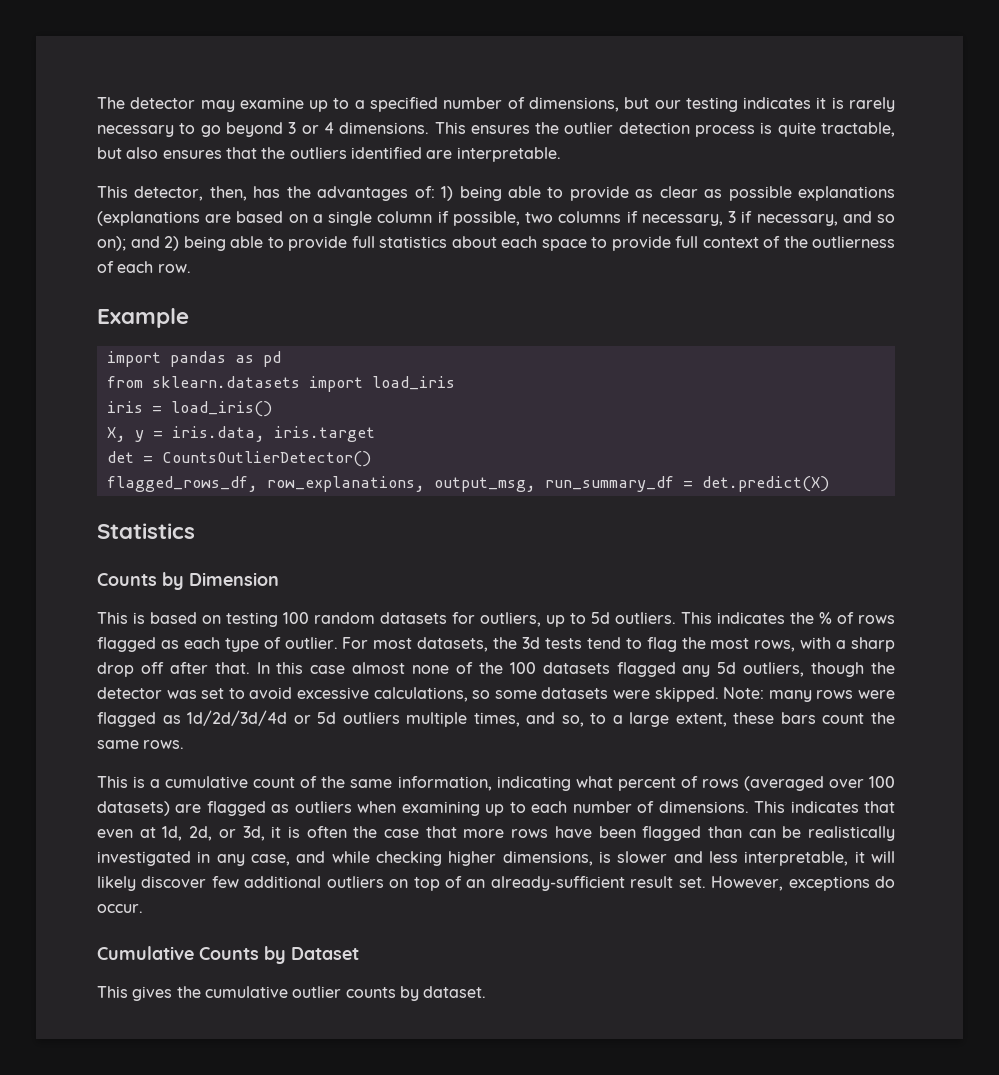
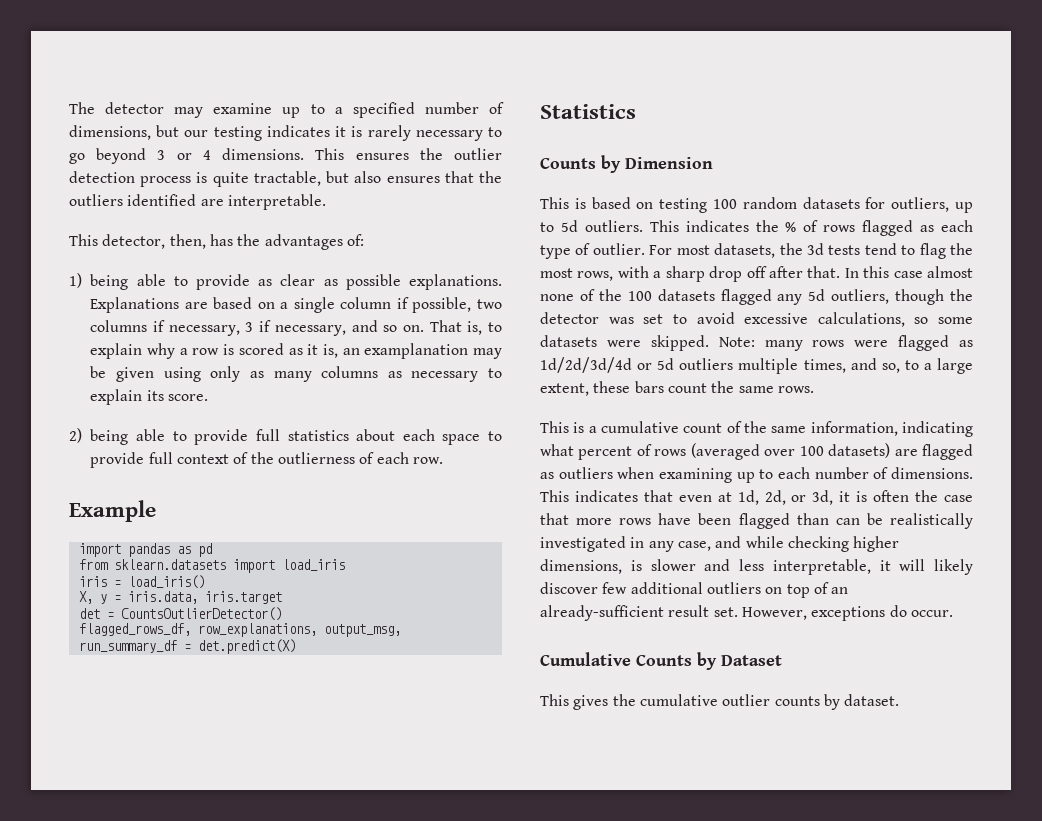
(435, 192) none -> (364, 240) //
[798,186,895,201] [97,211,200,226] explanations (explanations -> [409,274,502,290] [90,297,180,313] explanations. Explanations
[97,236,160,251] on); and -> [402,320,503,335] [90,343,502,359] [90,366,502,382] [90,389,209,405] on. That is, to explain why a row is scored as it is, an examplanation may be given using only as many columns as necessary to explain its score. //

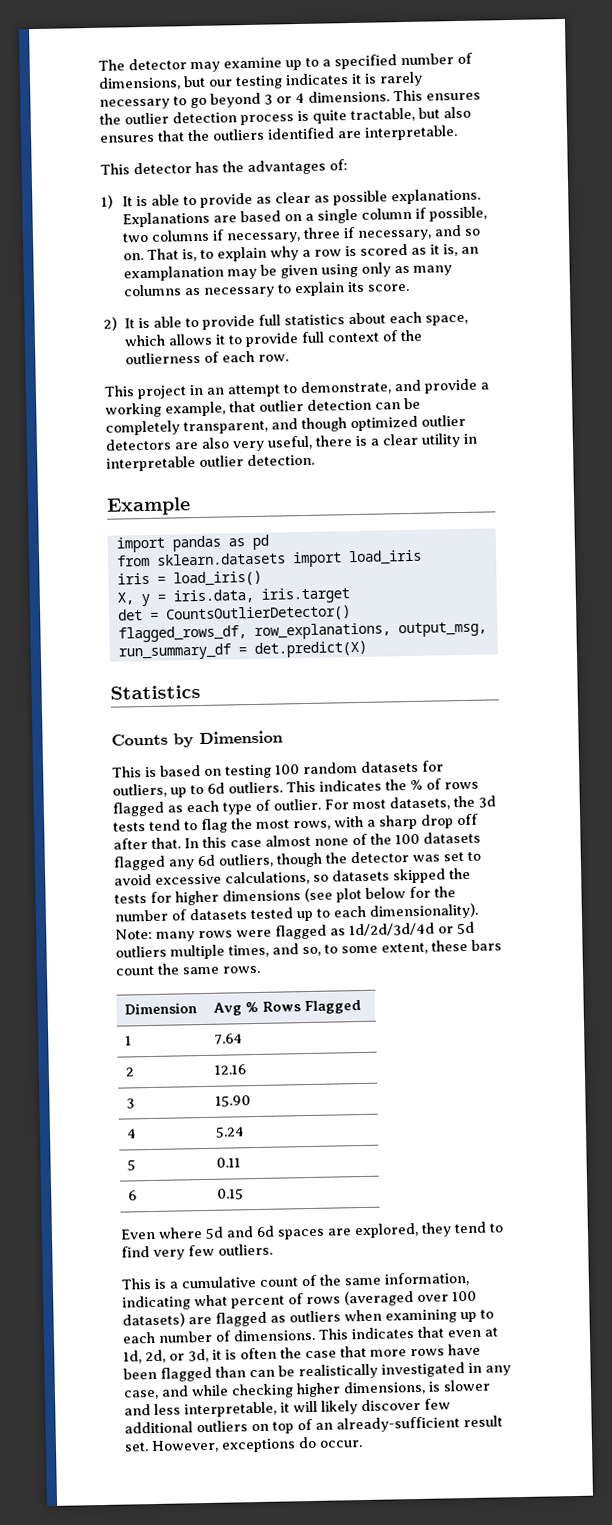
[102,234,206,249] detector, then, -> [133,162,192,175] detector
[90,274,129,290] being -> [121,195,148,207] It is
[245,322,254,332] 3 -> [302,227,341,239] three
[90,429,129,445] being -> [123,317,150,329] It is
[442,434,481,445] space -> [424,314,468,326] [123,333,226,347] space, which allows it
(443, 460) none -> [104,378,489,400] [105,397,421,418] [105,414,466,436] [105,433,477,452] [106,453,315,472] // This project in an attempt to demonstrate, and provide a working example, that outlier detection can be completely transparent, and though optimized outlier detectors are also very useful, there is a clear utility in interpretable outlier detection.
[560,220,578,232] 5d -> [207,782,225,794] 6d
[808,289,826,301] 5d -> [197,854,215,867] 6d
[938,317,973,324] [540,335,709,351] some datasets were skipped. -> [332,867,471,884] [114,886,456,906] [114,902,478,922] datasets skipped the tests for higher dimensions (see plot below for the number of datasets tested up to each dimensionality).
[923,358,974,374] a large -> [341,945,378,954] some
(814, 389) none -> [124,1002,198,1015] [213,999,362,1016] [125,1035,133,1046] [214,1033,244,1045] [125,1067,135,1077] [214,1064,247,1075] [126,1098,136,1109] [215,1095,252,1107] [126,1128,138,1139] [215,1126,246,1138] [127,1159,137,1171] [216,1157,242,1168] [128,1190,138,1201] [217,1188,245,1200] [120,1221,503,1240] [121,1243,273,1260] // Dimension | Avg % Rows Flagged // 1 | 7.64 // 2 | 12.16 // 3 | 15.90 // 4 | 5.24 // 5 | 0.11 // 6 | 0.15 // Even where 5d and 6d spaces are explored, they tend to find very few outliers.
[540,652,782,670] [540,694,900,710] // Cumulative Counts by Dataset // This gives the cumulative outlier counts by dataset. -> (363, 1444) none

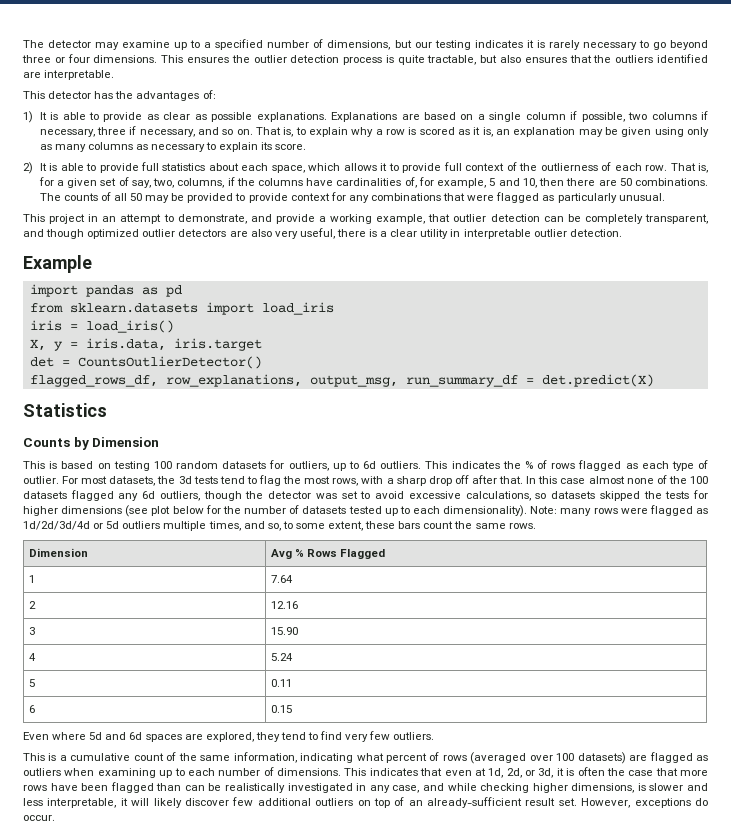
[264,92,305,105] 3 or 4 -> [22,54,90,63] three or four
[122,265,224,282] examplanation -> [513,127,576,137] explanation
(289, 358) none -> [670,163,708,173] [38,177,708,188] [39,192,665,203] That is, for a given set of say, two, columns, if the columns have cardinalities of, for example, 5 and 10, then there are 50 combinations. The counts of all 50 may be provided to provide context for any combinations that were flagged as particularly unusual.

